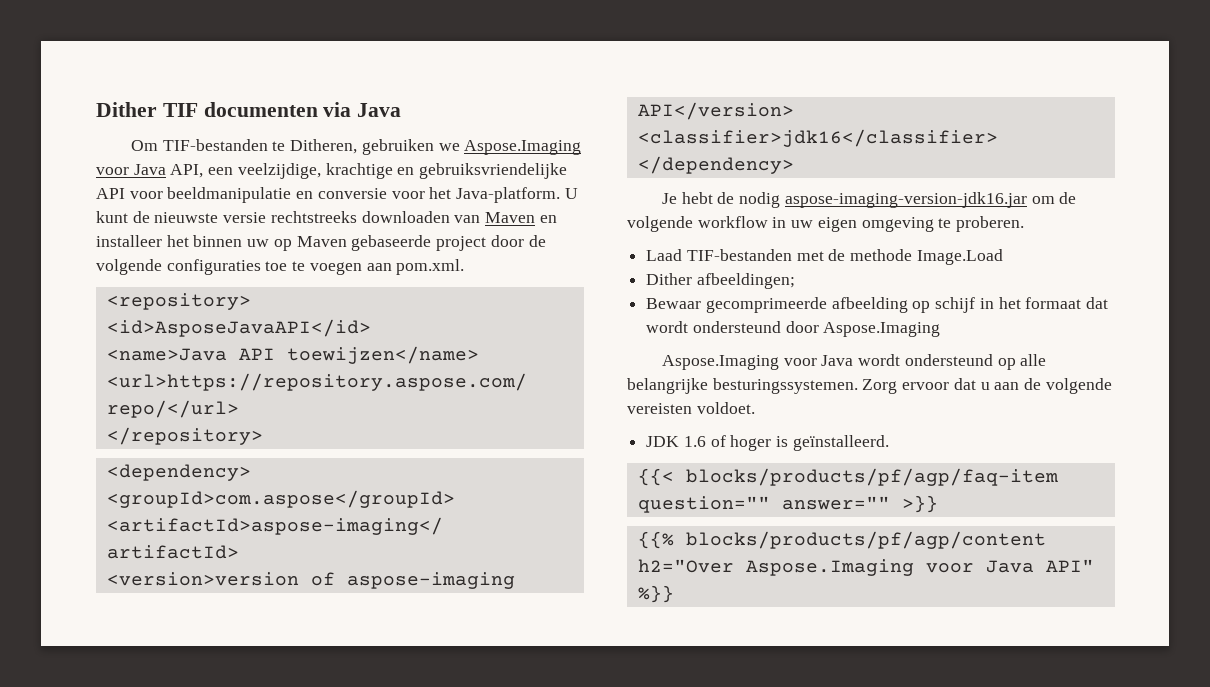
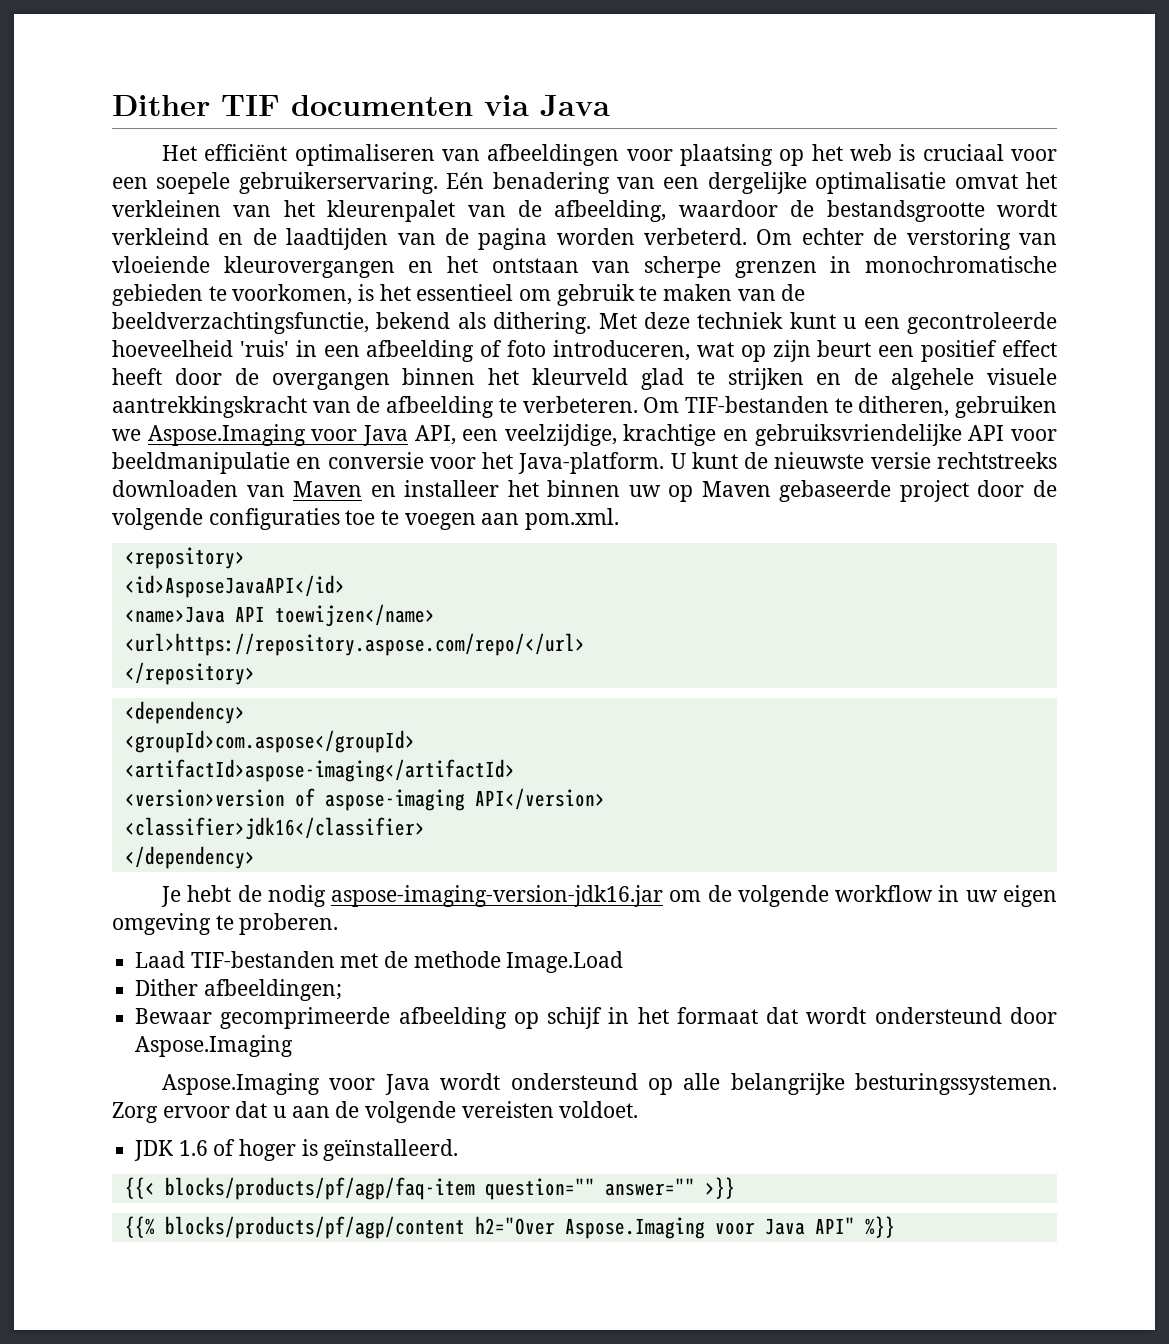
(402, 110) none -> [162,144,1057,166] [112,172,1057,194] [112,200,1057,222] [112,228,1057,250] [112,256,1057,278] [112,284,806,306] [112,312,1057,334] [112,340,1058,362] [112,368,1057,390] [112,396,638,418] Het efficiënt optimaliseren van afbeeldingen voor plaatsing op het web is cruciaal voor een soepele gebruikerservaring. Eén benadering van een dergelijke optimalisatie omvat het verkleinen van het kleurenpalet van de afbeelding, waardoor de bestandsgrootte wordt verkleind en de laadtijden van de pagina worden verbeterd. Om echter de verstoring van vloeiende kleurovergangen en het ontstaan van scherpe grenzen in monochromatische gebieden te voorkomen, is het essentieel om gebruik te maken van de beeldverzachtingsfunctie, bekend als dithering. Met deze techniek kunt u een gecontroleerde hoeveelheid 'ruis' in een afbeelding of foto introduceren, wat op zijn beurt een positief effect heeft door de overgangen binnen het kleurveld glad te strijken en de algehele visuele aantrekkingskracht van de afbeelding te verbeteren.
[290,139,358,154] Ditheren, -> [858,396,950,417] ditheren,

